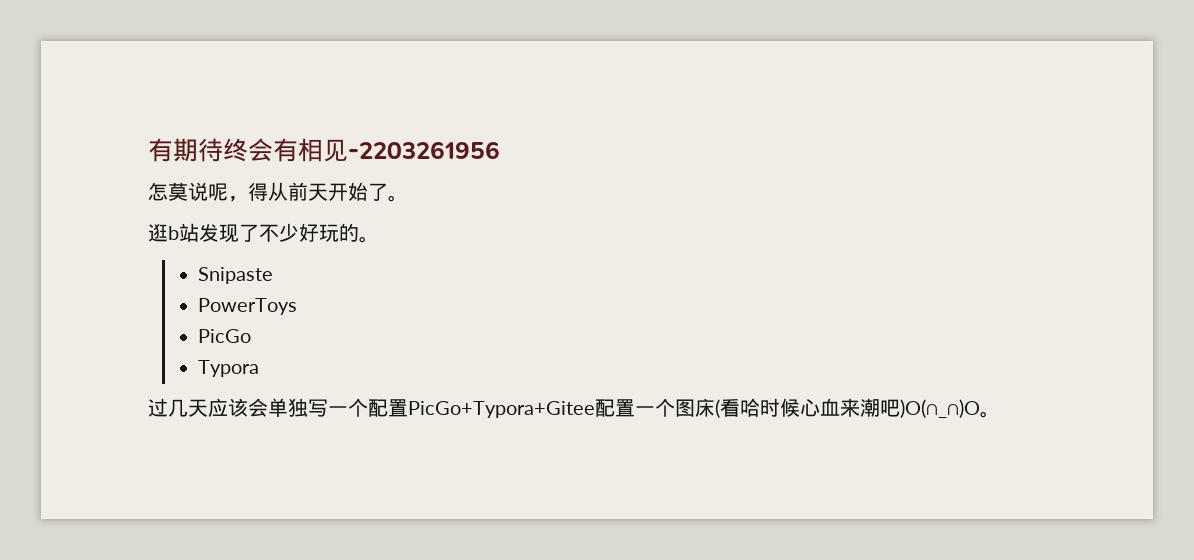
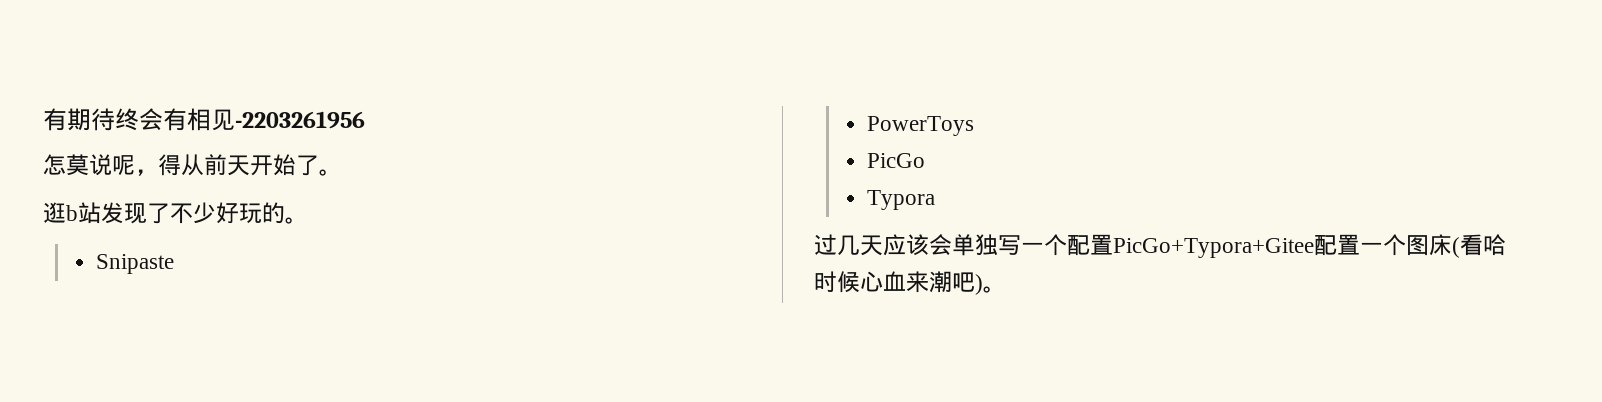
[900,399,980,418] )O(∩_∩)O -> [975,274,983,295] )

